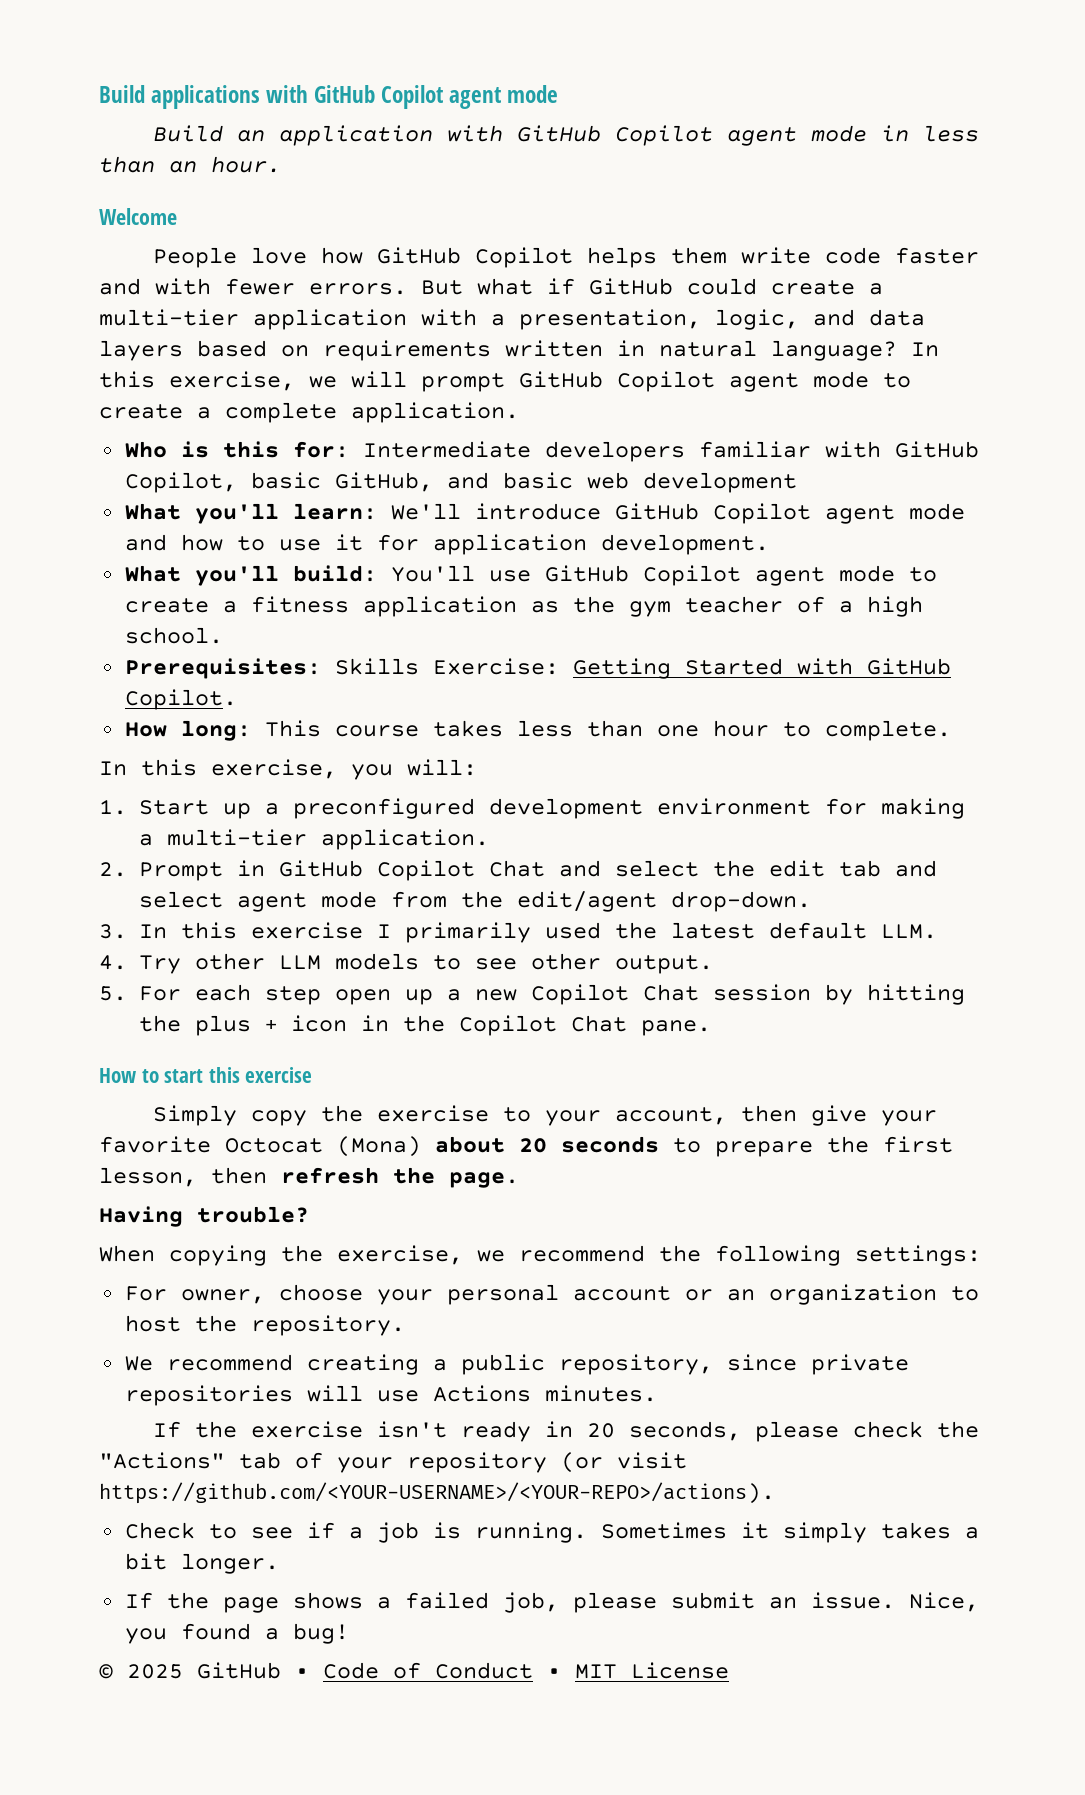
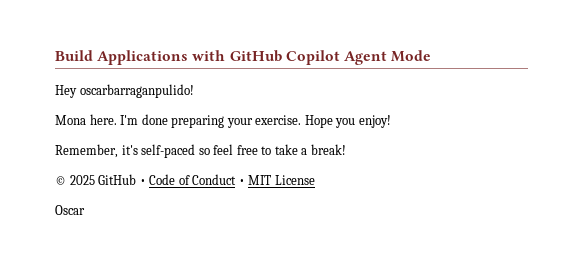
[99,85,559,109] [153,125,980,146] [99,156,281,173] [99,208,177,225] [153,247,980,268] [99,278,883,295] [99,309,925,330] [99,340,939,361] [99,371,911,392] [99,402,519,423] [124,441,979,462] [124,472,797,493] [124,503,965,524] [124,534,769,555] [124,565,937,586] [124,596,923,617] [124,627,223,644] [124,658,951,679] [124,689,237,710] [124,720,951,741] [99,759,477,780] [99,798,965,819] [138,829,489,850] [99,860,937,881] [138,891,811,912] [99,922,937,943] [99,953,713,974] [99,984,965,1005] [138,1015,711,1036] [99,1067,313,1083] [153,1105,938,1126] [99,1136,953,1157] [99,1167,519,1188] [99,1206,309,1227] [99,1245,981,1266] [124,1284,979,1305] [124,1315,405,1336] [124,1354,909,1375] [124,1385,657,1406] [153,1421,980,1442] [99,1452,687,1473] [99,1482,775,1504] [124,1522,979,1543] [124,1553,279,1574] [124,1592,979,1613] [124,1623,349,1644] Build applications with GitHub Copilot agent mode // Build an application with GitHub Copilot agent mode in less than an hour. // Welcome // People love how GitHub Copilot helps them write code faster and with fewer errors. But what if GitHub could create a multi-tier application with a presentation, logic, and data layers based on requirements written in natural language? In this exercise, we will prompt GitHub Copilot agent mode to create a complete application. // Who is this for: Intermediate developers familiar with GitHub Copilot, basic GitHub, and basic web development // What you'll learn: We'll introduce GitHub Copilot agent mode and how to use it for application development. // What you'll build: You'll use GitHub Copilot agent mode to create a fitness application as the gym teacher of a high school. // Prerequisites: Skills Exercise: Getting Started with GitHub Copilot. // How long: This course takes less than one hour to complete. // In this exercise, you will: // 1. Start up a preconfigured development environment for making a multi-tier application. // 2. Prompt in GitHub Copilot Chat and select the edit tab and select agent mode from the edit/agent drop-down. // 3. In this exercise I primarily used the latest default LLM. // 4. Try other LLM models to see other output. // 5. For each step open up a new Copilot Chat session by hitting the plus + icon in the Copilot Chat pane. // How to start this exercise // Simply copy the exercise to your account, then give your favorite Octocat (Mona) about 20 seconds to prepare the first lesson, then refresh the page. // Having trouble? // When copying the exercise, we recommend the following settings: // For owner, choose your personal account or an organization to host the repository. // We recommend creating a public repository, since private repositories will use Actions minutes. // If the exercise isn't ready in 20 seconds, please check the "Actions" tab of your repository (or visit https://github.com/<YOUR-USERNAME>/<YOUR-REPO>/actions). // Check to see if a job is running. Sometimes it simply takes a bit longer. // If the page shows a failed job, please submit an issue. Nice, you found a bug! -> [55,50,432,65] [55,84,194,98] [55,114,391,128] [55,144,346,158] Build Applications with GitHub Copilot Agent Mode // Hey oscarbarraganpulido! // Mona here. I'm done preparing your exercise. Hope you enjoy! // Remember, it's self-paced so feel free to take a break!
(729, 1670) none -> [55,205,85,215] // Oscar

